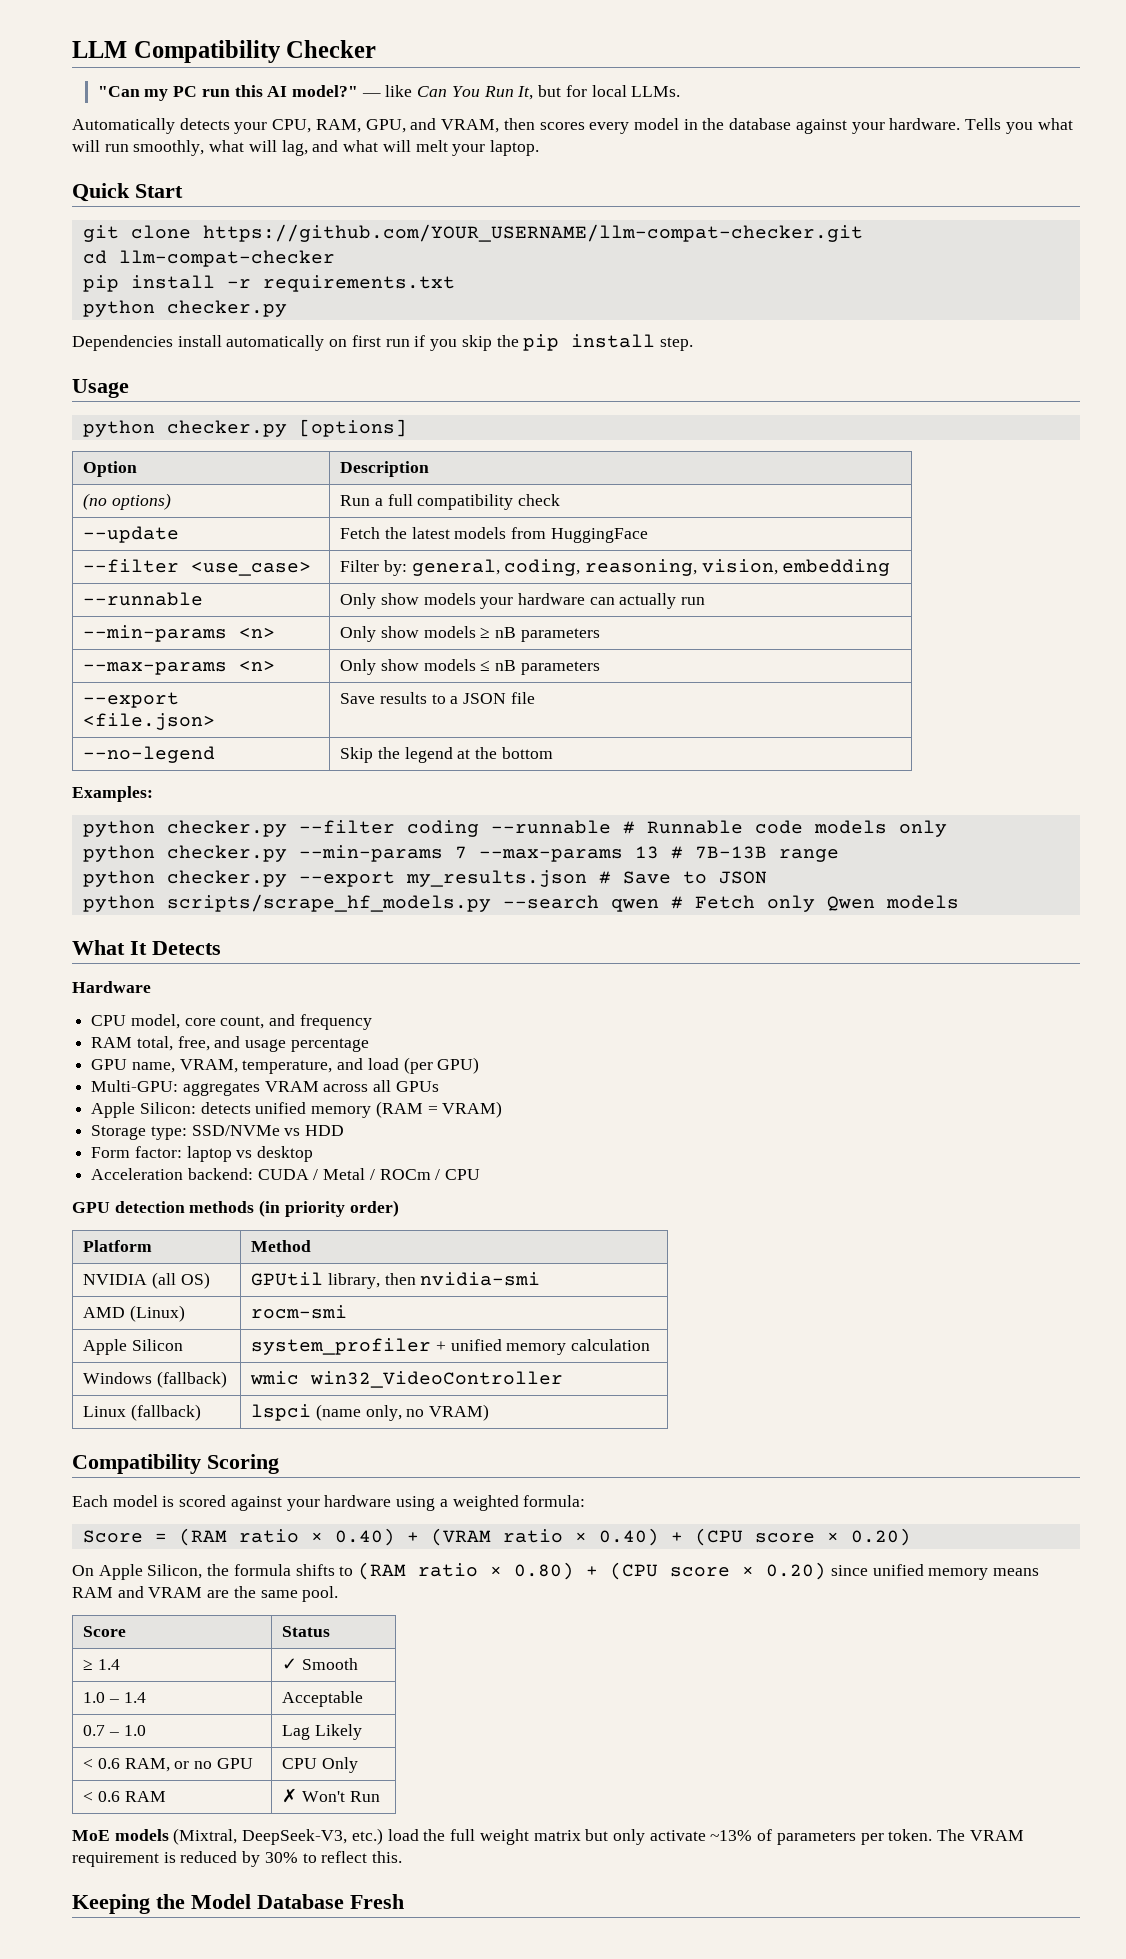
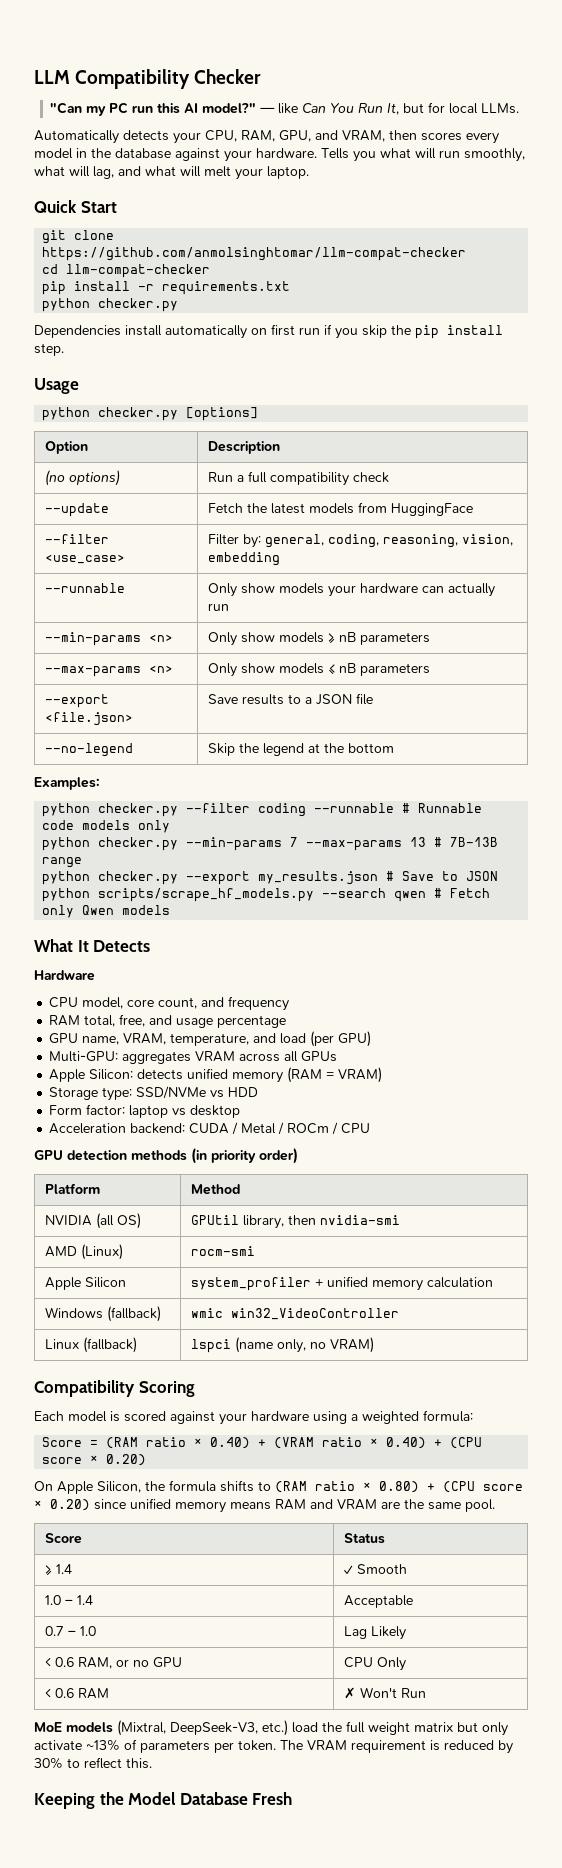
[202,224,863,242] https://github.com/YOUR_USERNAME/llm-compat-checker.git -> [42,247,467,261] https://github.com/anmolsinghtomar/llm-compat-checker

